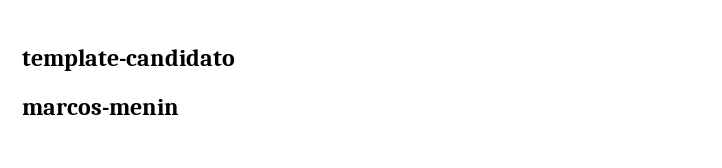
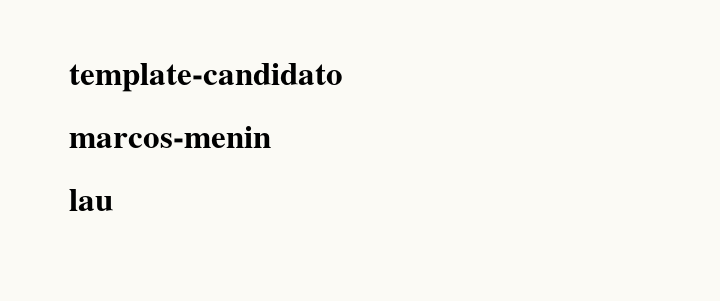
(179, 107) none -> [69,189,113,211] // lau

